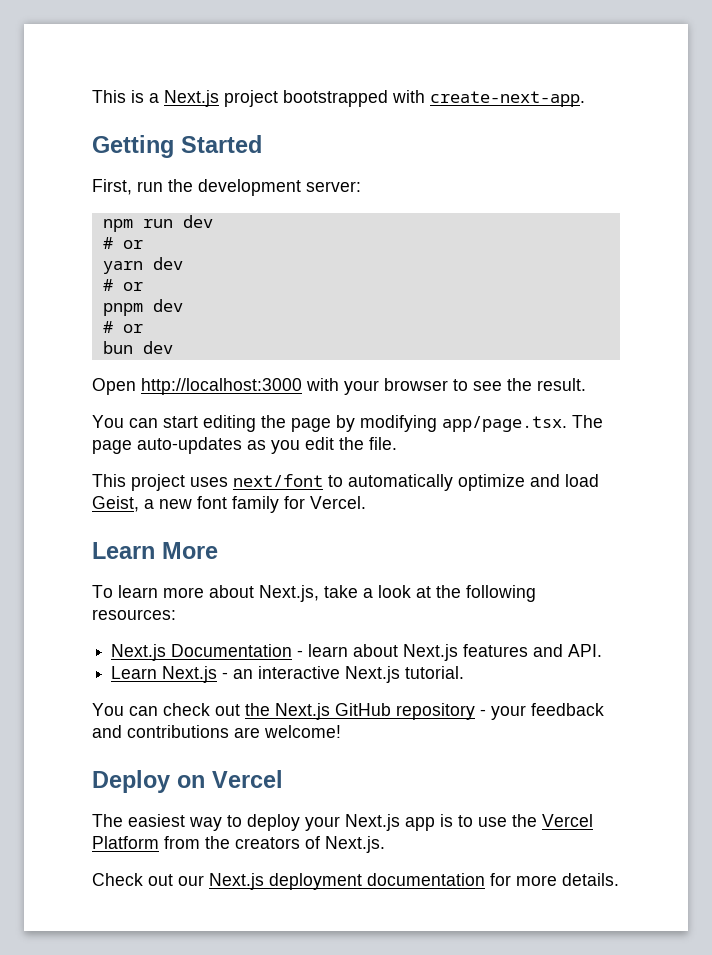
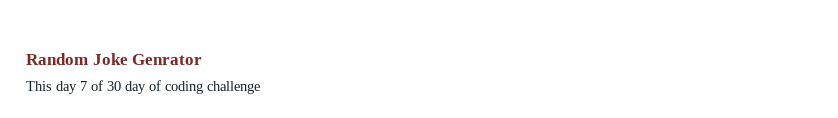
[92,90,585,107] [92,135,262,158] [92,179,361,196] [102,215,213,232] [102,237,143,249] [102,257,183,274] [102,279,143,291] [102,299,183,316] [102,321,143,333] [102,341,173,354] [92,378,586,395] [92,415,603,432] [92,437,397,454] [92,474,599,491] [92,496,366,513] [92,542,218,559] [92,585,536,602] [92,609,176,620] [111,644,603,661] [111,666,465,683] [92,703,604,720] [92,725,341,738] [92,770,283,793] [92,814,593,831] [92,836,385,853] [92,873,619,890] This is a Next.js project bootstrapped with create-next-app. // Getting Started // First, run the development server: // npm run dev // # or // yarn dev // # or // pnpm dev // # or // bun dev // Open http://localhost:3000 with your browser to see the result. // You can start editing the page by modifying app/page.tsx. The page auto-updates as you edit the file. // This project uses next/font to automatically optimize and load Geist, a new font family for Vercel. // Learn More // To learn more about Next.js, take a look at the following resources: // Next.js Documentation - learn about Next.js features and API. // Learn Next.js - an interactive Next.js tutorial. // You can check out the Next.js GitHub repository - your feedback and contributions are welcome! // Deploy on Vercel // The easiest way to deploy your Next.js app is to use the Vercel Platform from the creators of Next.js. // Check out our Next.js deployment documentation for more details. -> [26,53,203,65] [26,80,260,94] Random Joke Genrator // This day 7 of 30 day of coding challenge

